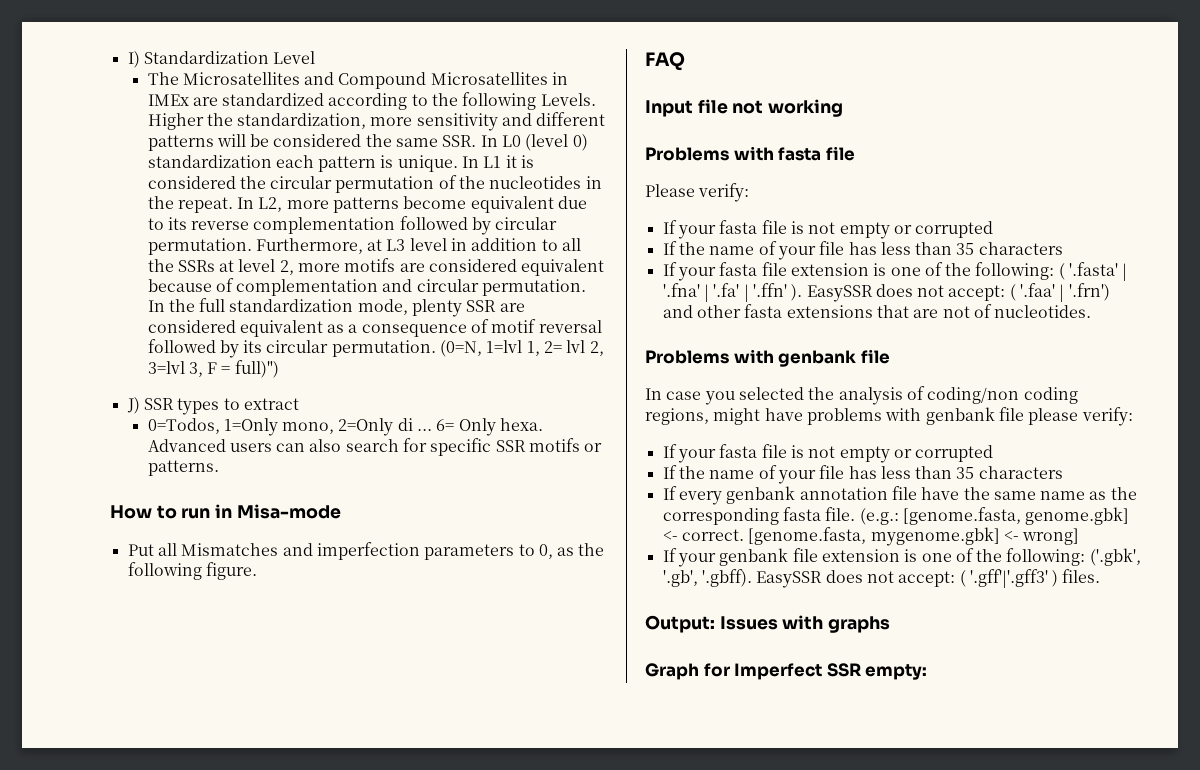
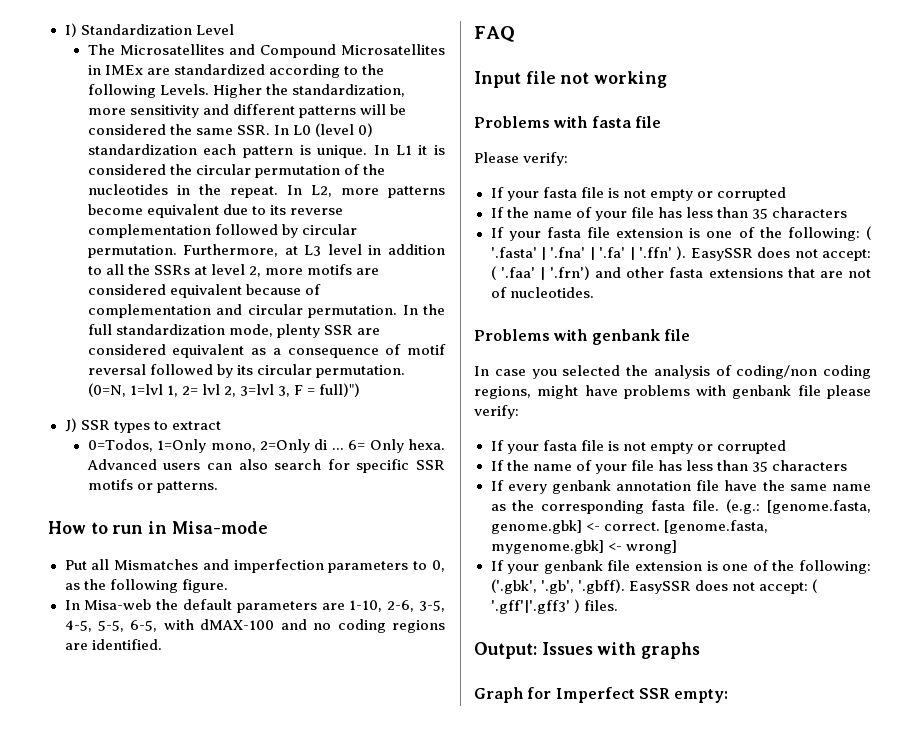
(257, 571) none -> [64,599,445,613] [64,619,445,633] [64,639,162,650] // In Misa-web the default parameters are 1-10, 2-6, 3-5, 4-5, 5-5, 6-5, with dMAX-100 and no coding regions are identified.

